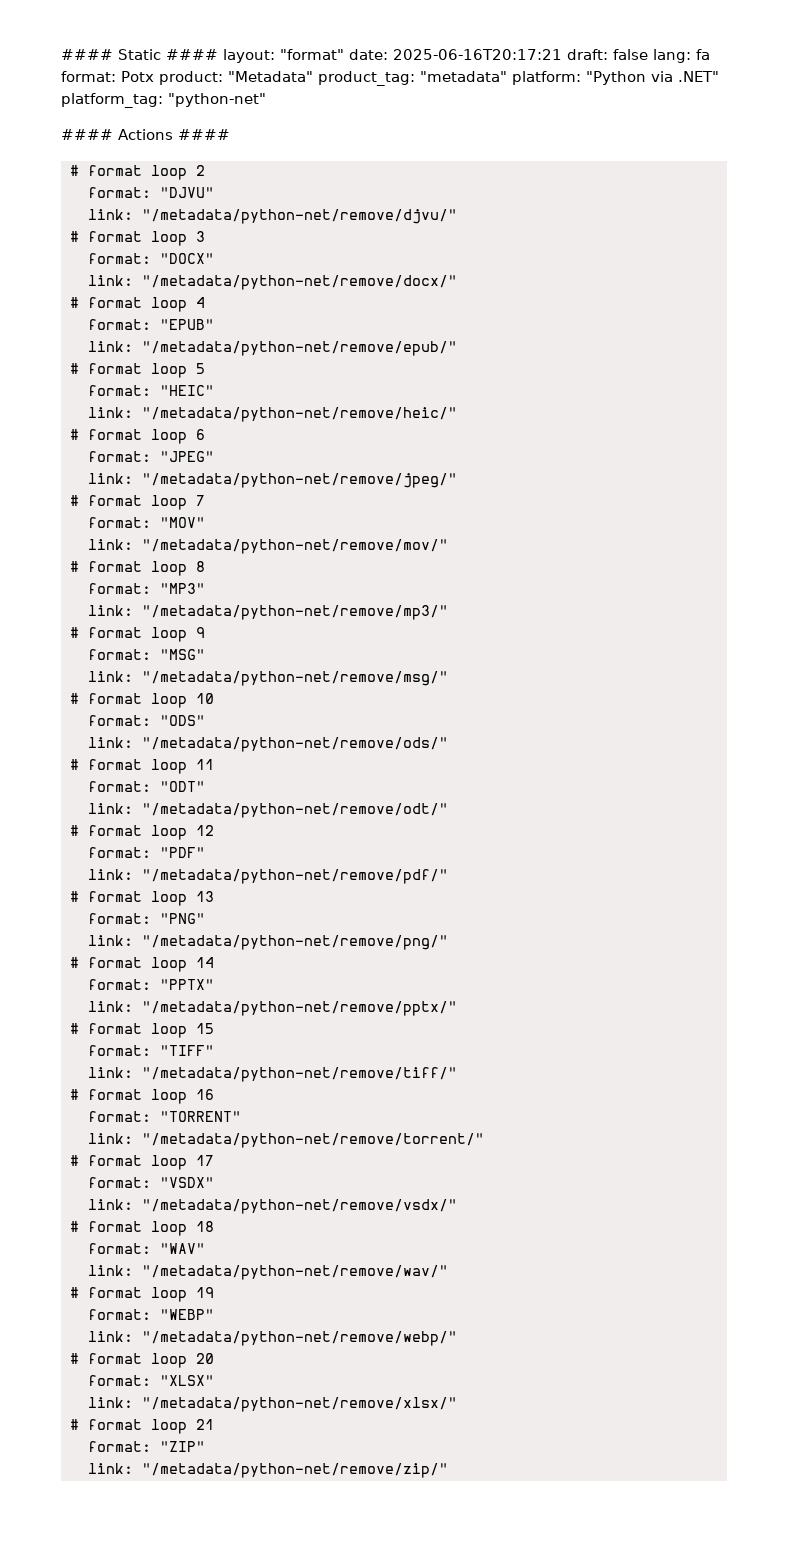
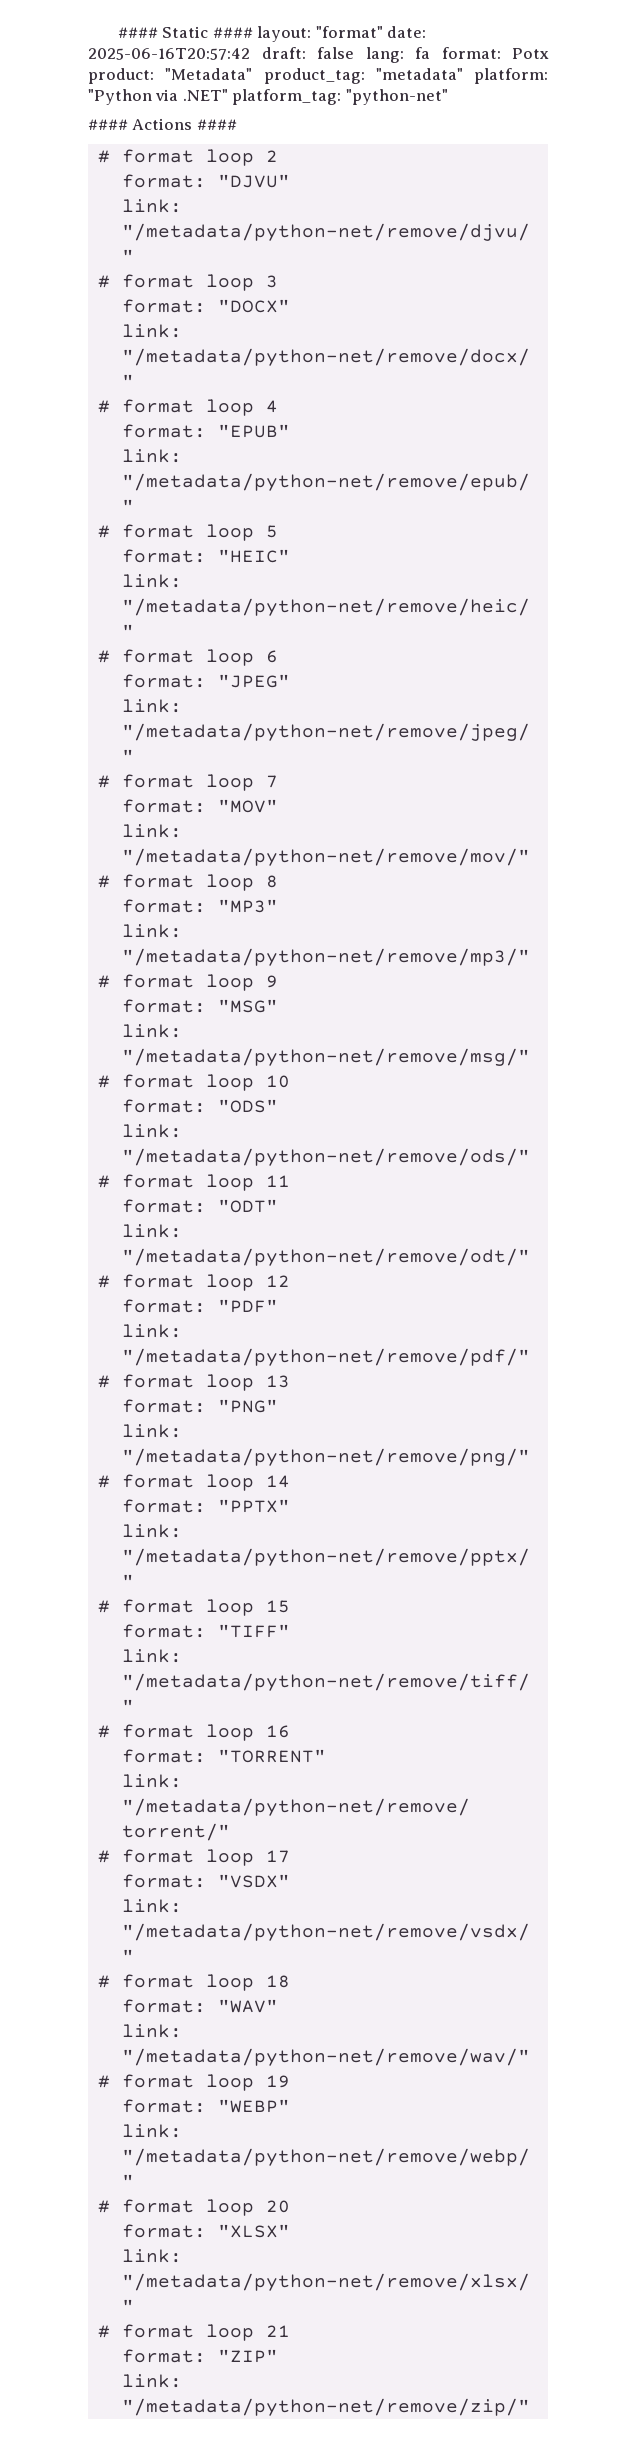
[393,49,562,60] 2025-06-16T20:17:21 -> [88,48,250,60] 2025-06-16T20:57:42

